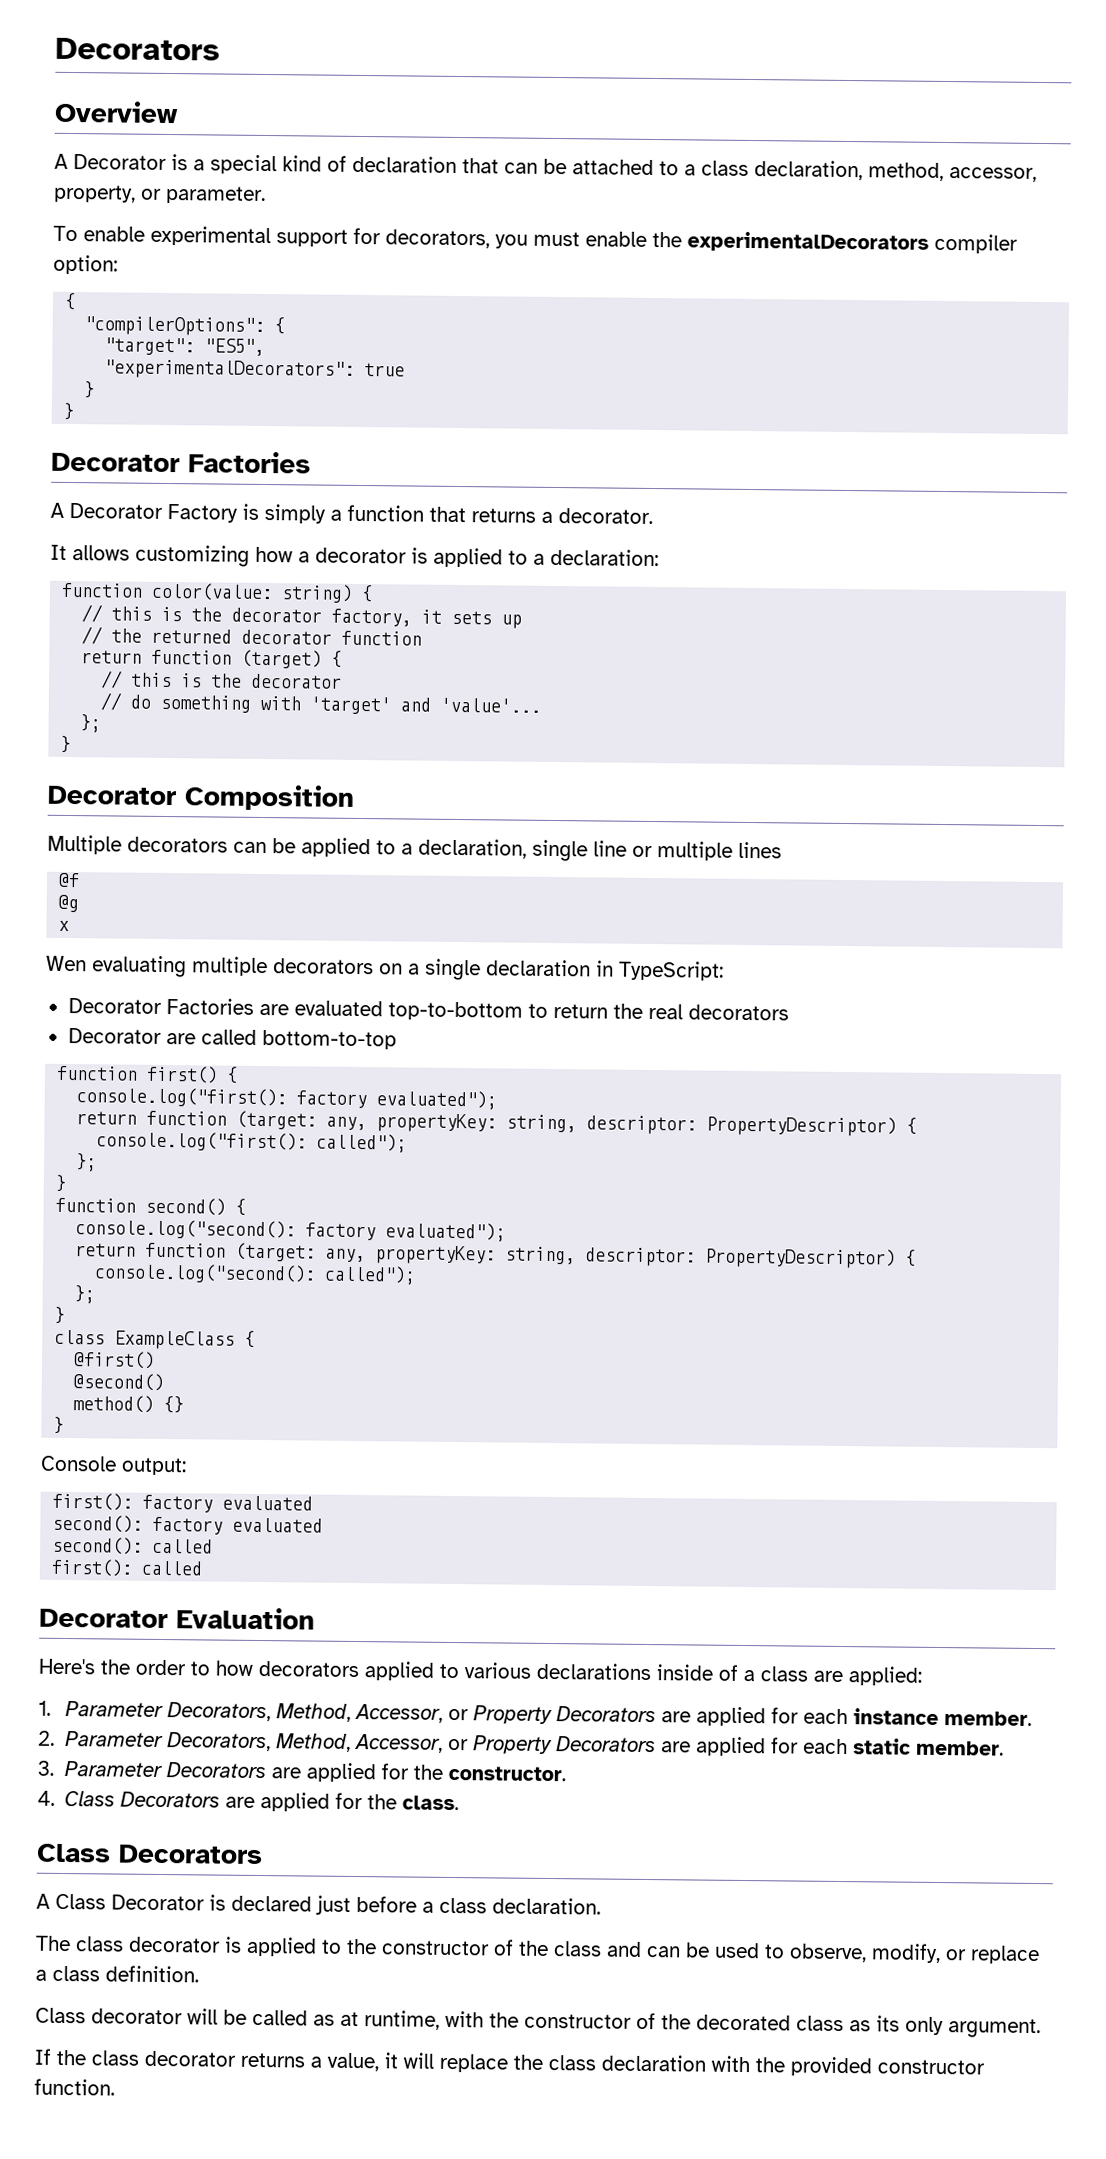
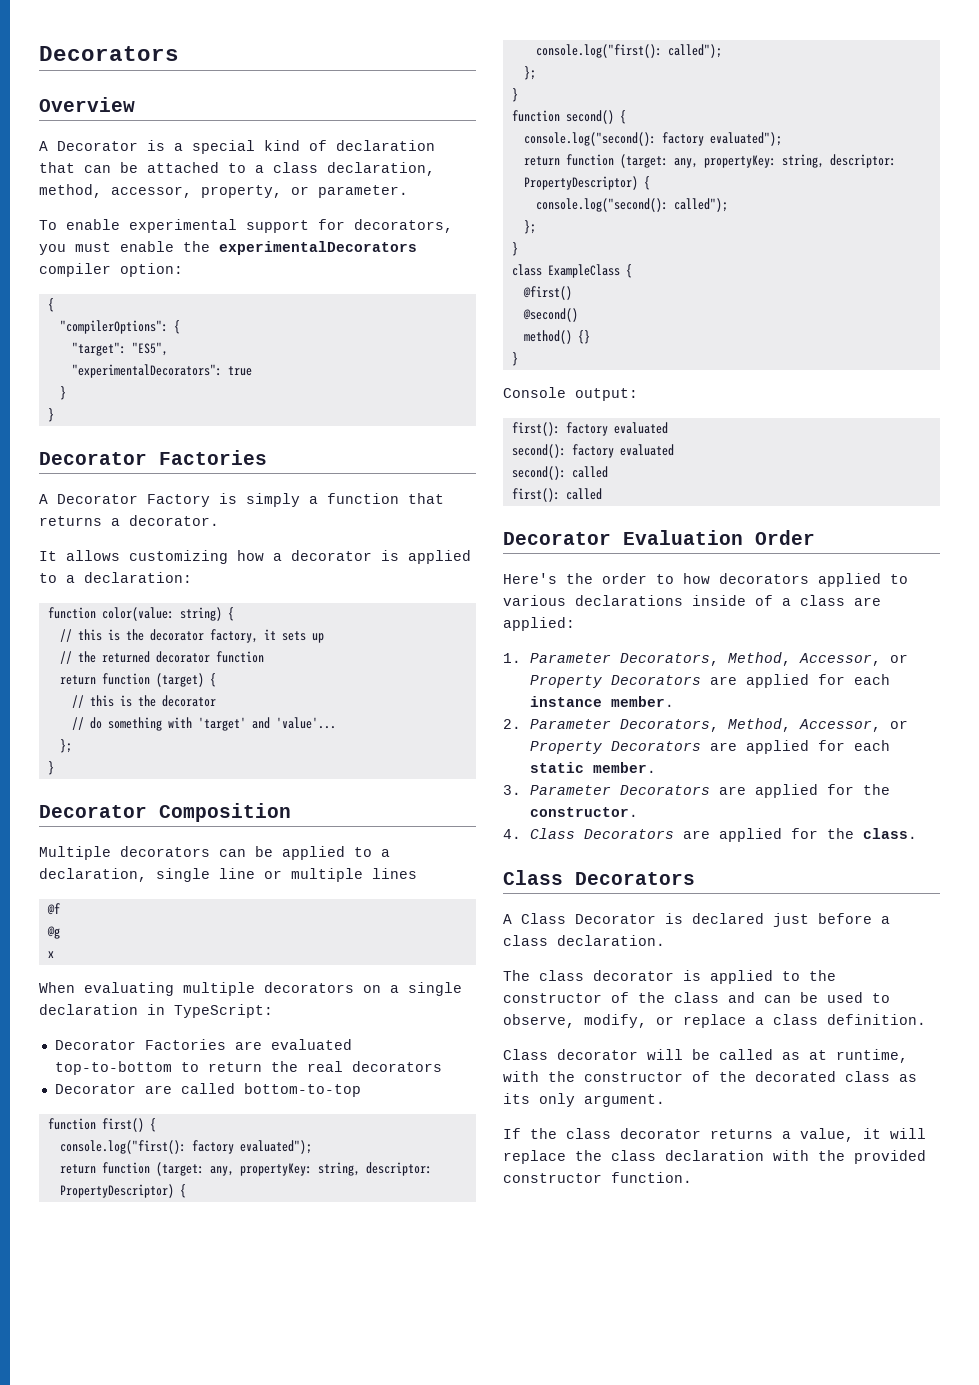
[46,955,87,972] Wen -> [39,982,75,993] When
(315, 1618) none -> [755,530,815,545] Order

